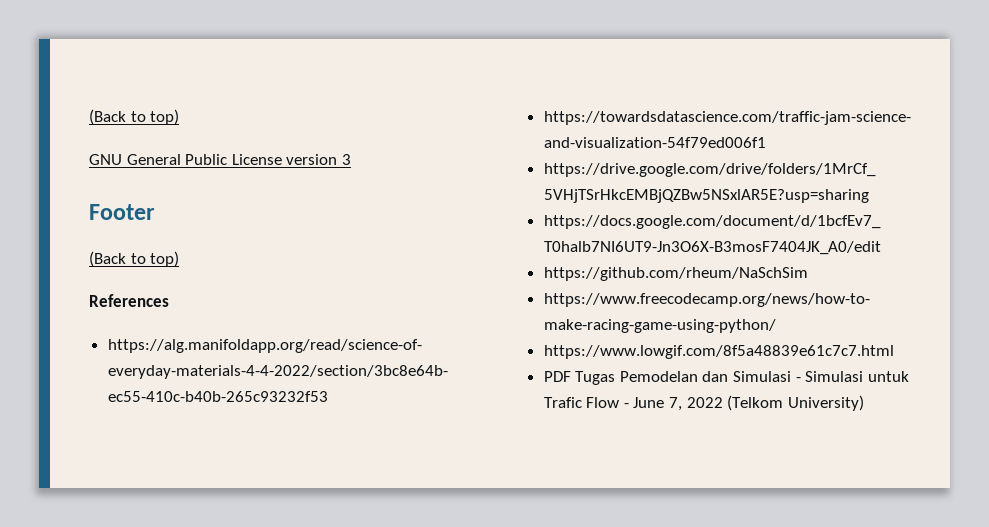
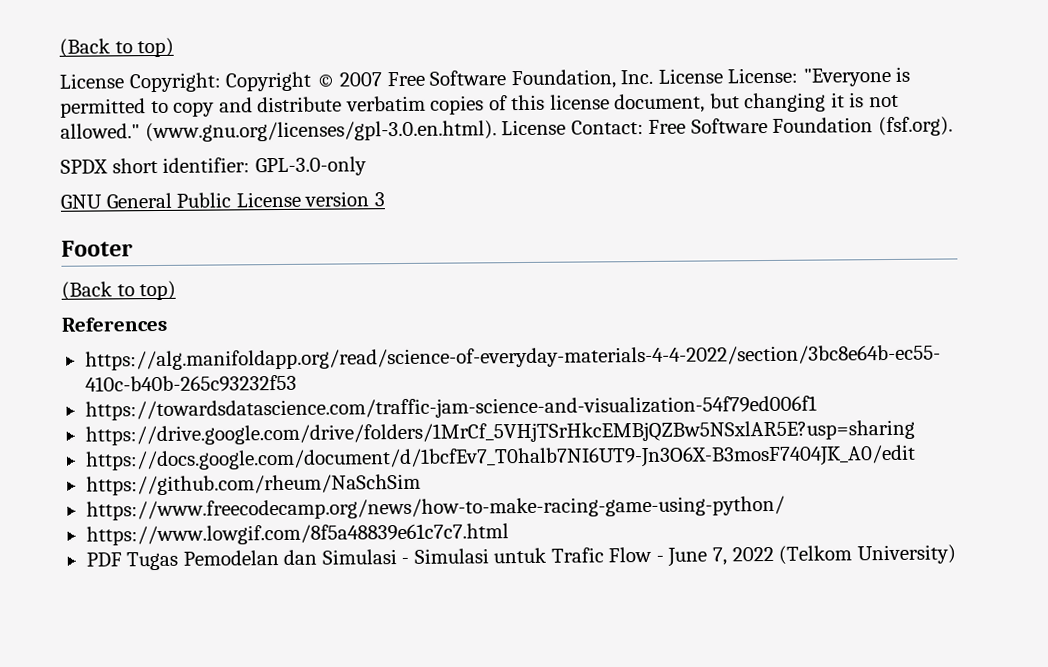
[89,109,180,125] (Back to top) -> [59,37,175,58] [59,66,911,93] [60,92,900,118] [60,116,953,143] [60,156,367,177] (Back to top) // License Copyright: Copyright © 2007 Free Software Foundation, Inc. License License: "Everyone is permitted to copy and distribute verbatim copies of this license document, but changing it is not allowed." (www.gnu.org/licenses/gpl-3.0.en.html). License Contact: Free Software Foundation (fsf.org). // SPDX short identifier: GPL-3.0-only

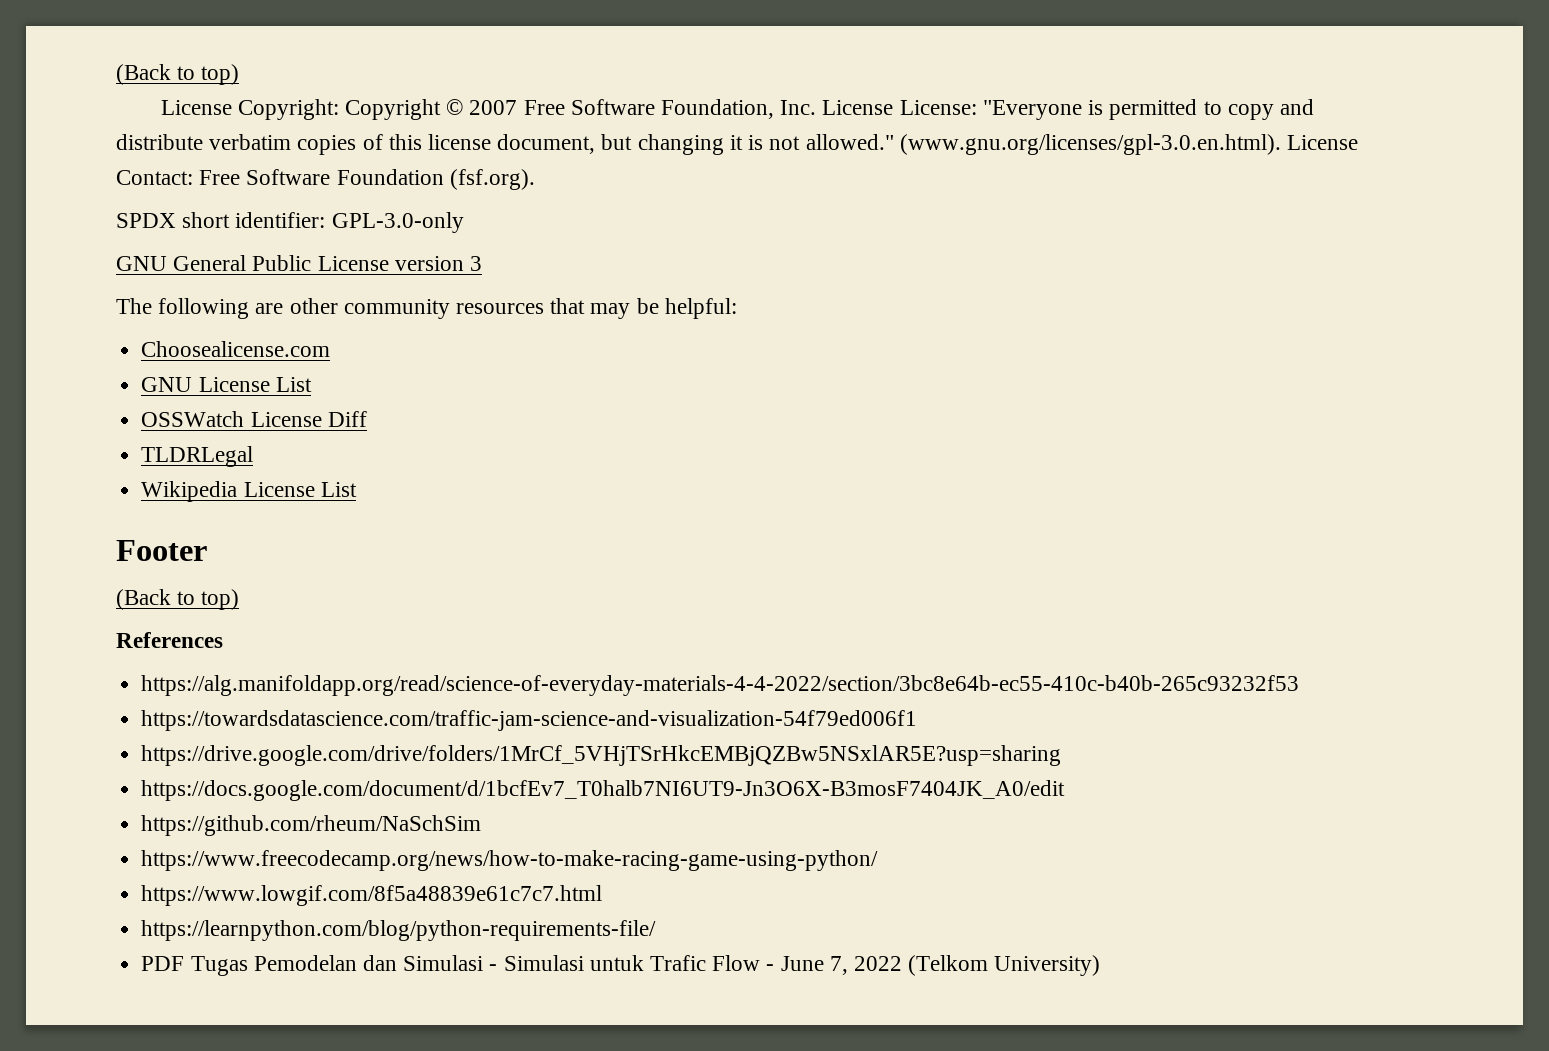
(385, 199) none -> [116,298,737,319] [141,341,331,357] [141,377,312,392] [141,411,367,427] [141,446,254,467] [141,481,357,502] // The following are other community resources that may be helpful: // Choosealicense.com // GNU License List // OSSWatch License Diff // TLDRLegal // Wikipedia License List
(509, 534) none -> [141,920,657,941] // https://learnpython.com/blog/python-requirements-file/

